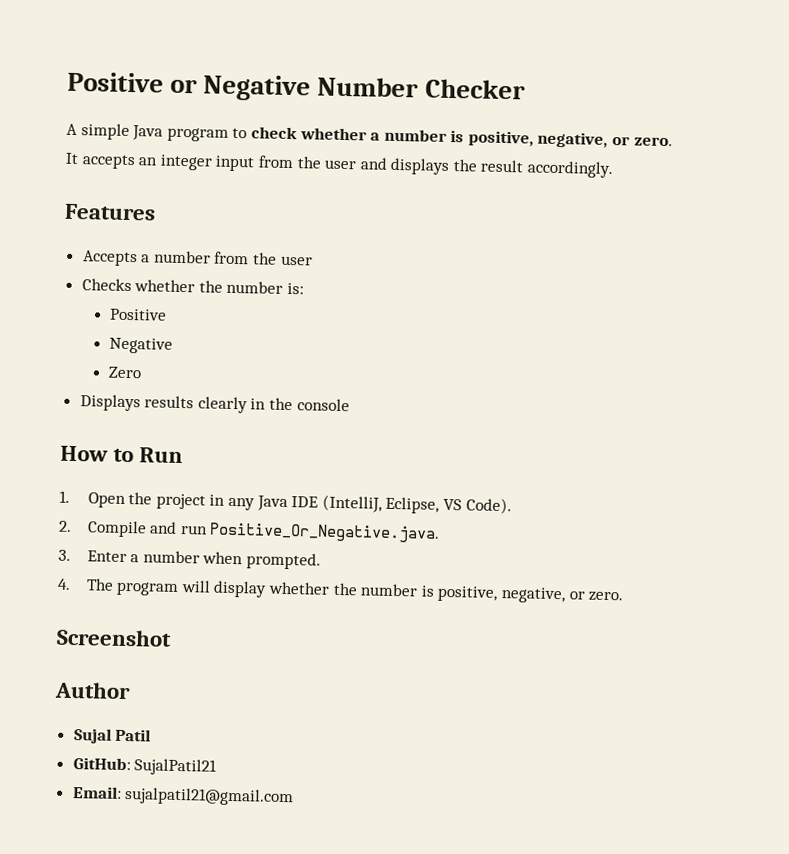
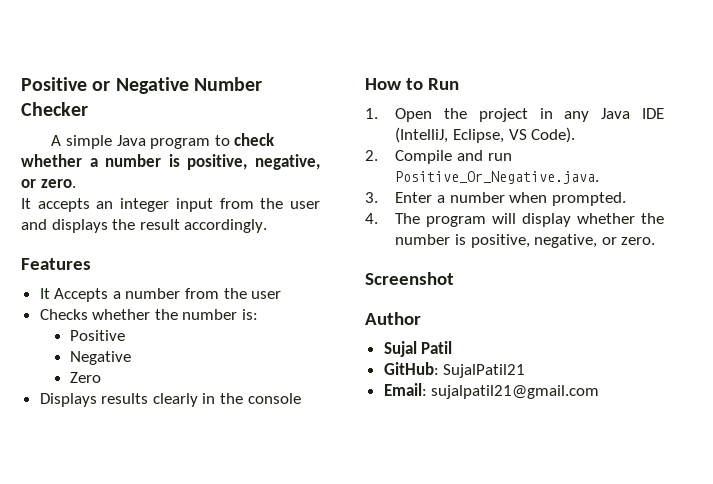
(156, 212) none -> [39,288,50,299] It

